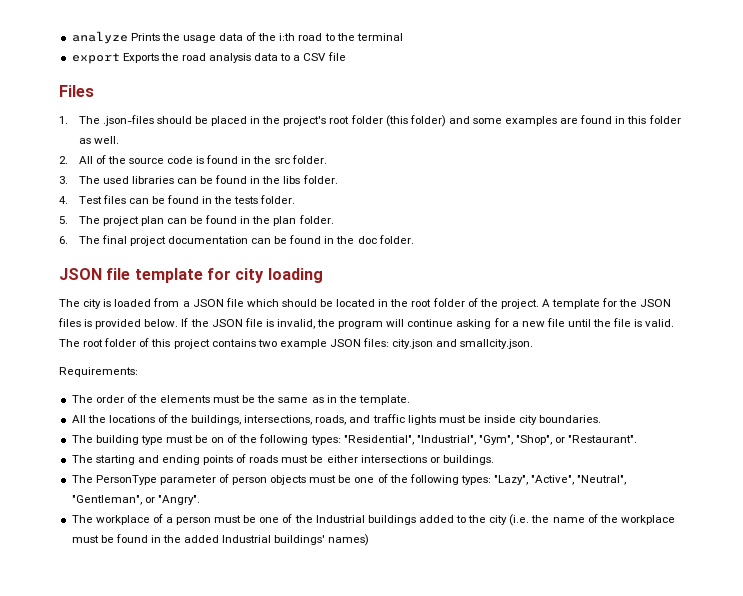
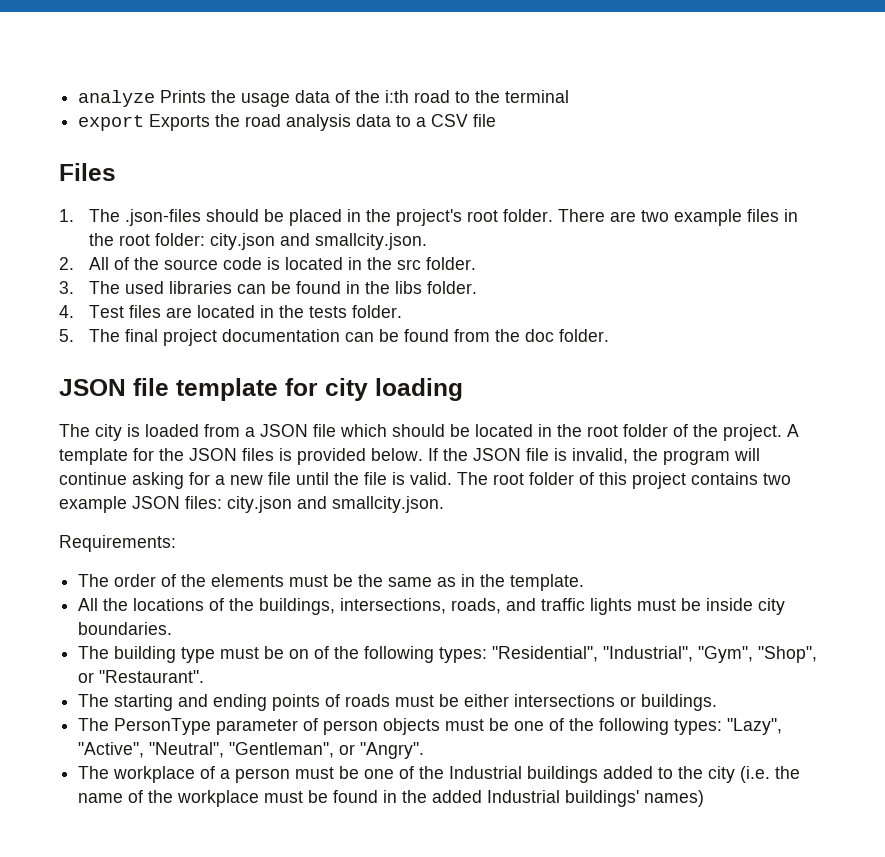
[350,115,681,127] [78,136,119,144] folder (this folder) and some examples are found in this folder as well. -> [502,209,798,226] [88,233,427,250] folder. There are two example files in the root folder: city.json and smallcity.json.
[206,155,239,164] found -> [284,257,343,270] located
[128,195,199,204] can be found -> [165,305,255,318] are located
[102,215,334,226] [59,236,100,244] project plan can be found in the plan folder. // 6. The -> (120, 335) none
[324,236,335,244] in -> [453,329,490,342] from

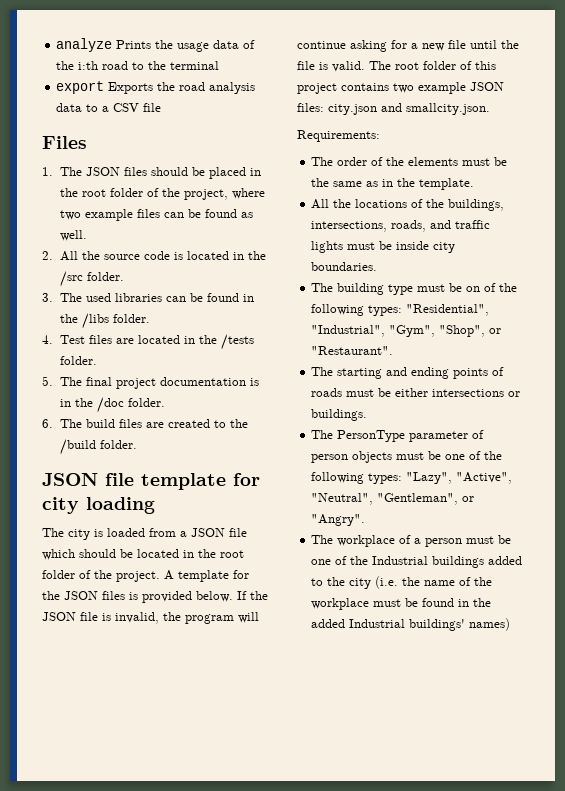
[124,209,201,226] .json-files -> [86,167,148,176] JSON files
[395,209,798,226] [88,233,427,250] project's root folder. There are two example files in the root folder: city.json and smallcity.json. -> [82,188,266,200] [60,209,254,221] [60,230,88,241] root folder of the project, where two example files can be found as well.
[113,257,129,270] of -> (79, 256) none
[396,259,421,270] src -> [60,271,84,287] /src
[394,281,422,294] libs -> [82,313,110,329] /libs
[308,306,347,318] tests -> [221,334,255,350] /tests
[344,329,554,342] can be found from the doc -> [250,378,260,386] [60,397,166,413] [42,419,249,428] [60,439,97,455] is in the /doc folder. // 6. The build files are created to the /build

